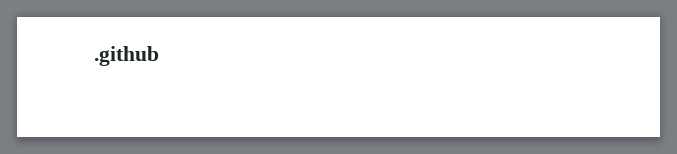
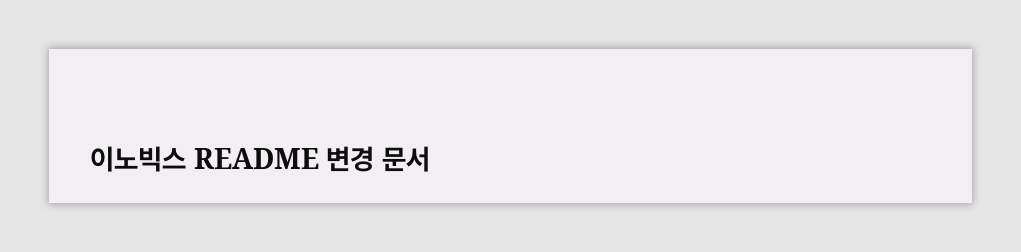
[94,46,159,66] .github -> [90,146,430,172] 이노빅스 README 변경 문서

